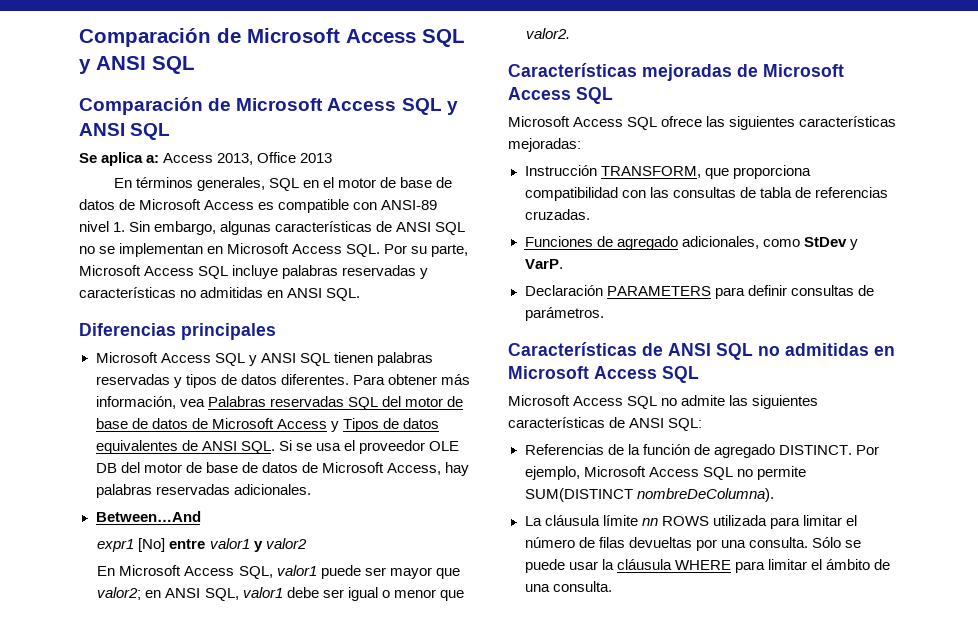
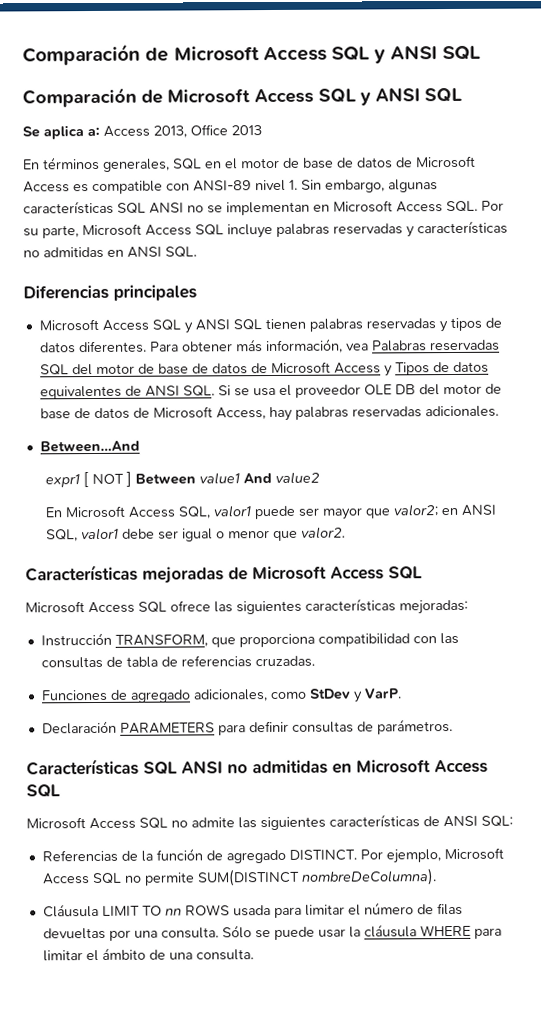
[376,221,466,235] de ANSI SQL -> [117,202,184,214] SQL ANSI
[138,538,307,552] [No] entre valor1 y valor2 -> [83,471,321,488] [ NOT ] Between value1 And value2
[642,343,753,360] de ANSI SQL -> [143,760,223,775] SQL ANSI
[524,515,638,526] La cláusula límite -> [42,903,162,918] Cláusula LIMIT TO
[712,515,767,526] utilizada -> [232,905,271,917] usada

